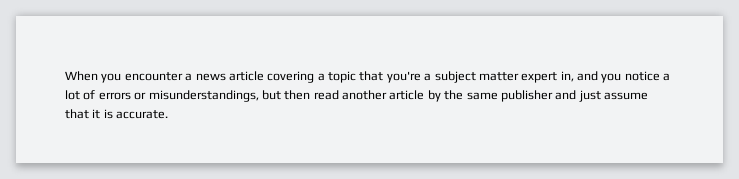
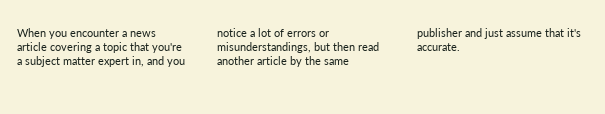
[92,109,113,119] it is -> [567,28,581,37] it's

